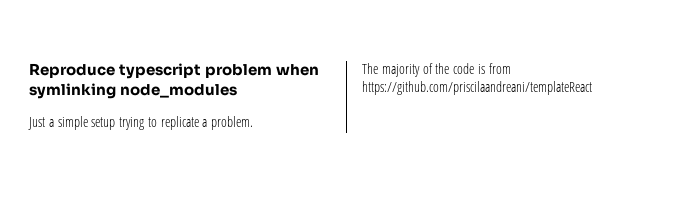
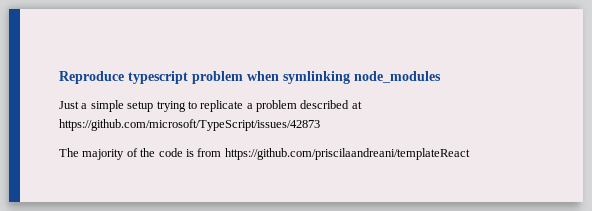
[211,116,254,130] problem. -> [256,100,362,112] [59,119,320,131] problem described at https://github.com/microsoft/TypeScript/issues/42873

